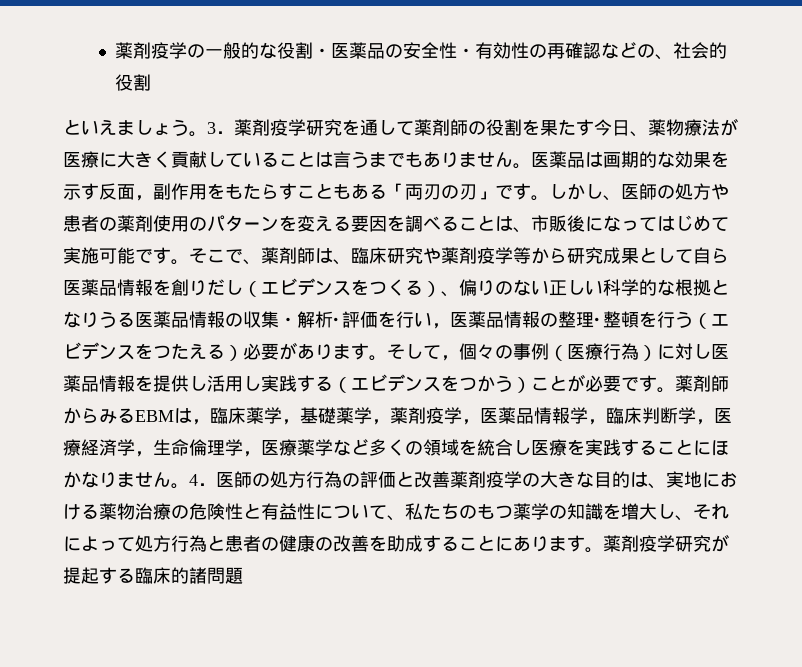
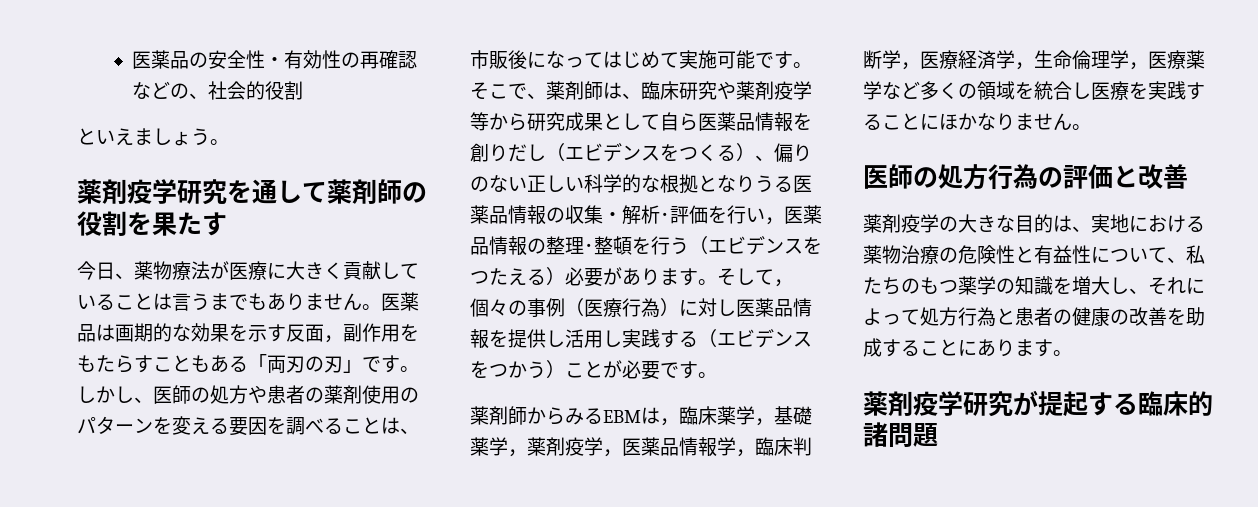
[115,42,332,59] 薬剤疫学の一般的な役割・ -> (132, 60) none
[207,122,234,134] 3． -> (229, 142) //
(594, 127) none -> (227, 224) //
(675, 390) none -> (717, 375) //
[189,474,216,486] 4． -> (1091, 127) //
(450, 479) none -> (1188, 176) //
(603, 550) none -> (1072, 353) //

